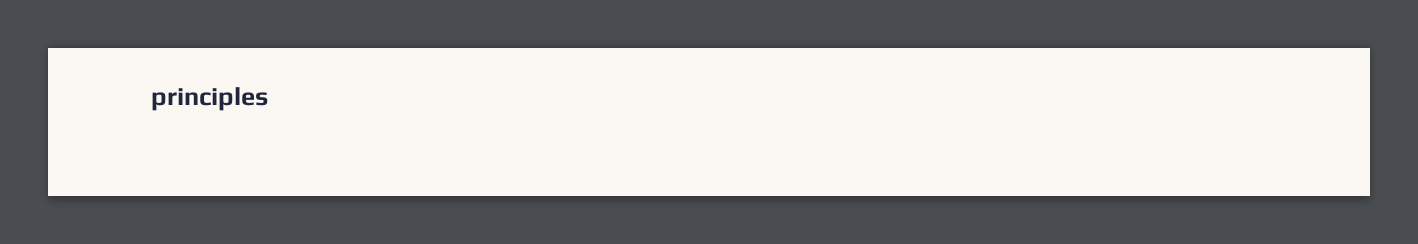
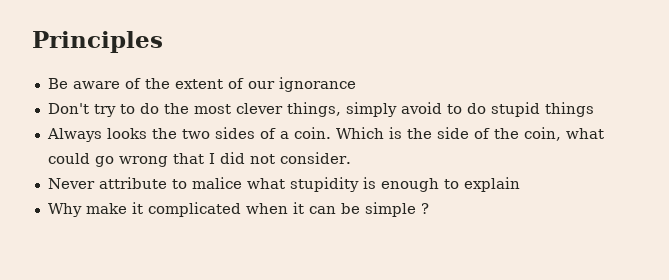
[151,87,268,111] principles -> [32,31,163,53] [47,77,356,92] [47,102,594,117] [46,127,604,142] [47,152,351,167] [47,177,520,192] [47,202,429,217] Principles // Be aware of the extent of our ignorance // Don't try to do the most clever things, simply avoid to do stupid things // Always looks the two sides of a coin. Which is the side of the coin, what could go wrong that I did not consider. // Never attribute to malice what stupidity is enough to explain // Why make it complicated when it can be simple ?

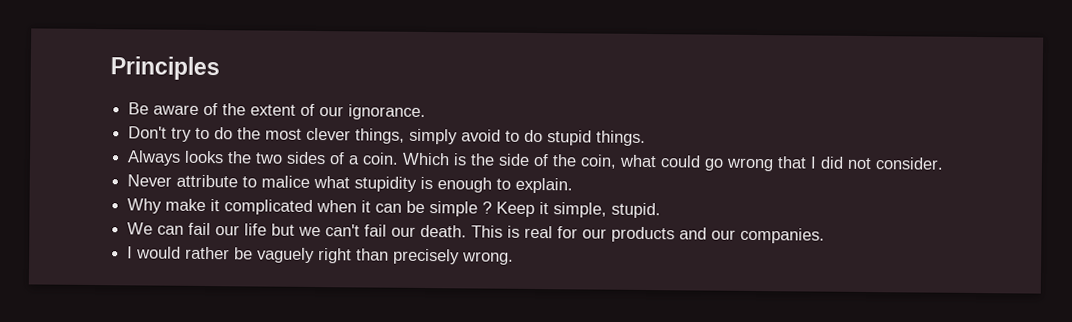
[278,77,356,92] ignorance -> [348,104,427,121] ignorance.
[544,102,594,117] things -> [596,130,647,146] things.
[463,177,520,192] explain -> [515,177,574,194] explain.
(429, 208) none -> [496,201,662,219] [127,222,826,244] [127,246,515,265] Keep it simple, stupid. // We can fail our life but we can't fail our death. This is real for our products and our companies. // I would rather be vaguely right than precisely wrong.

